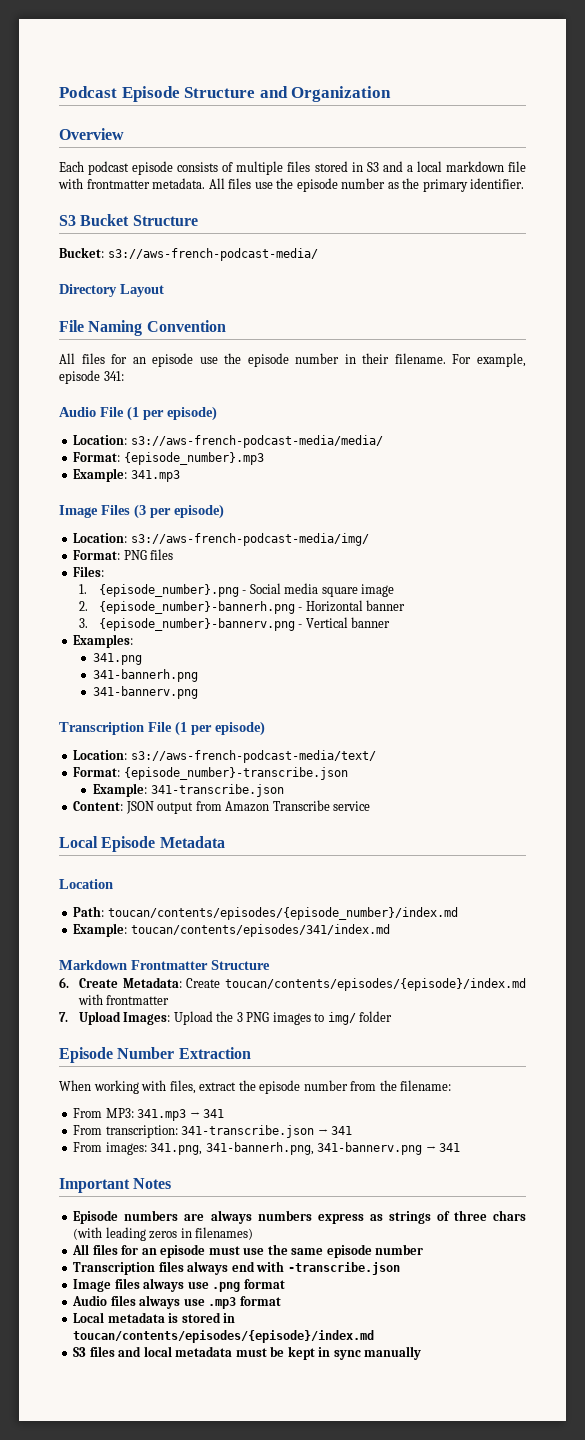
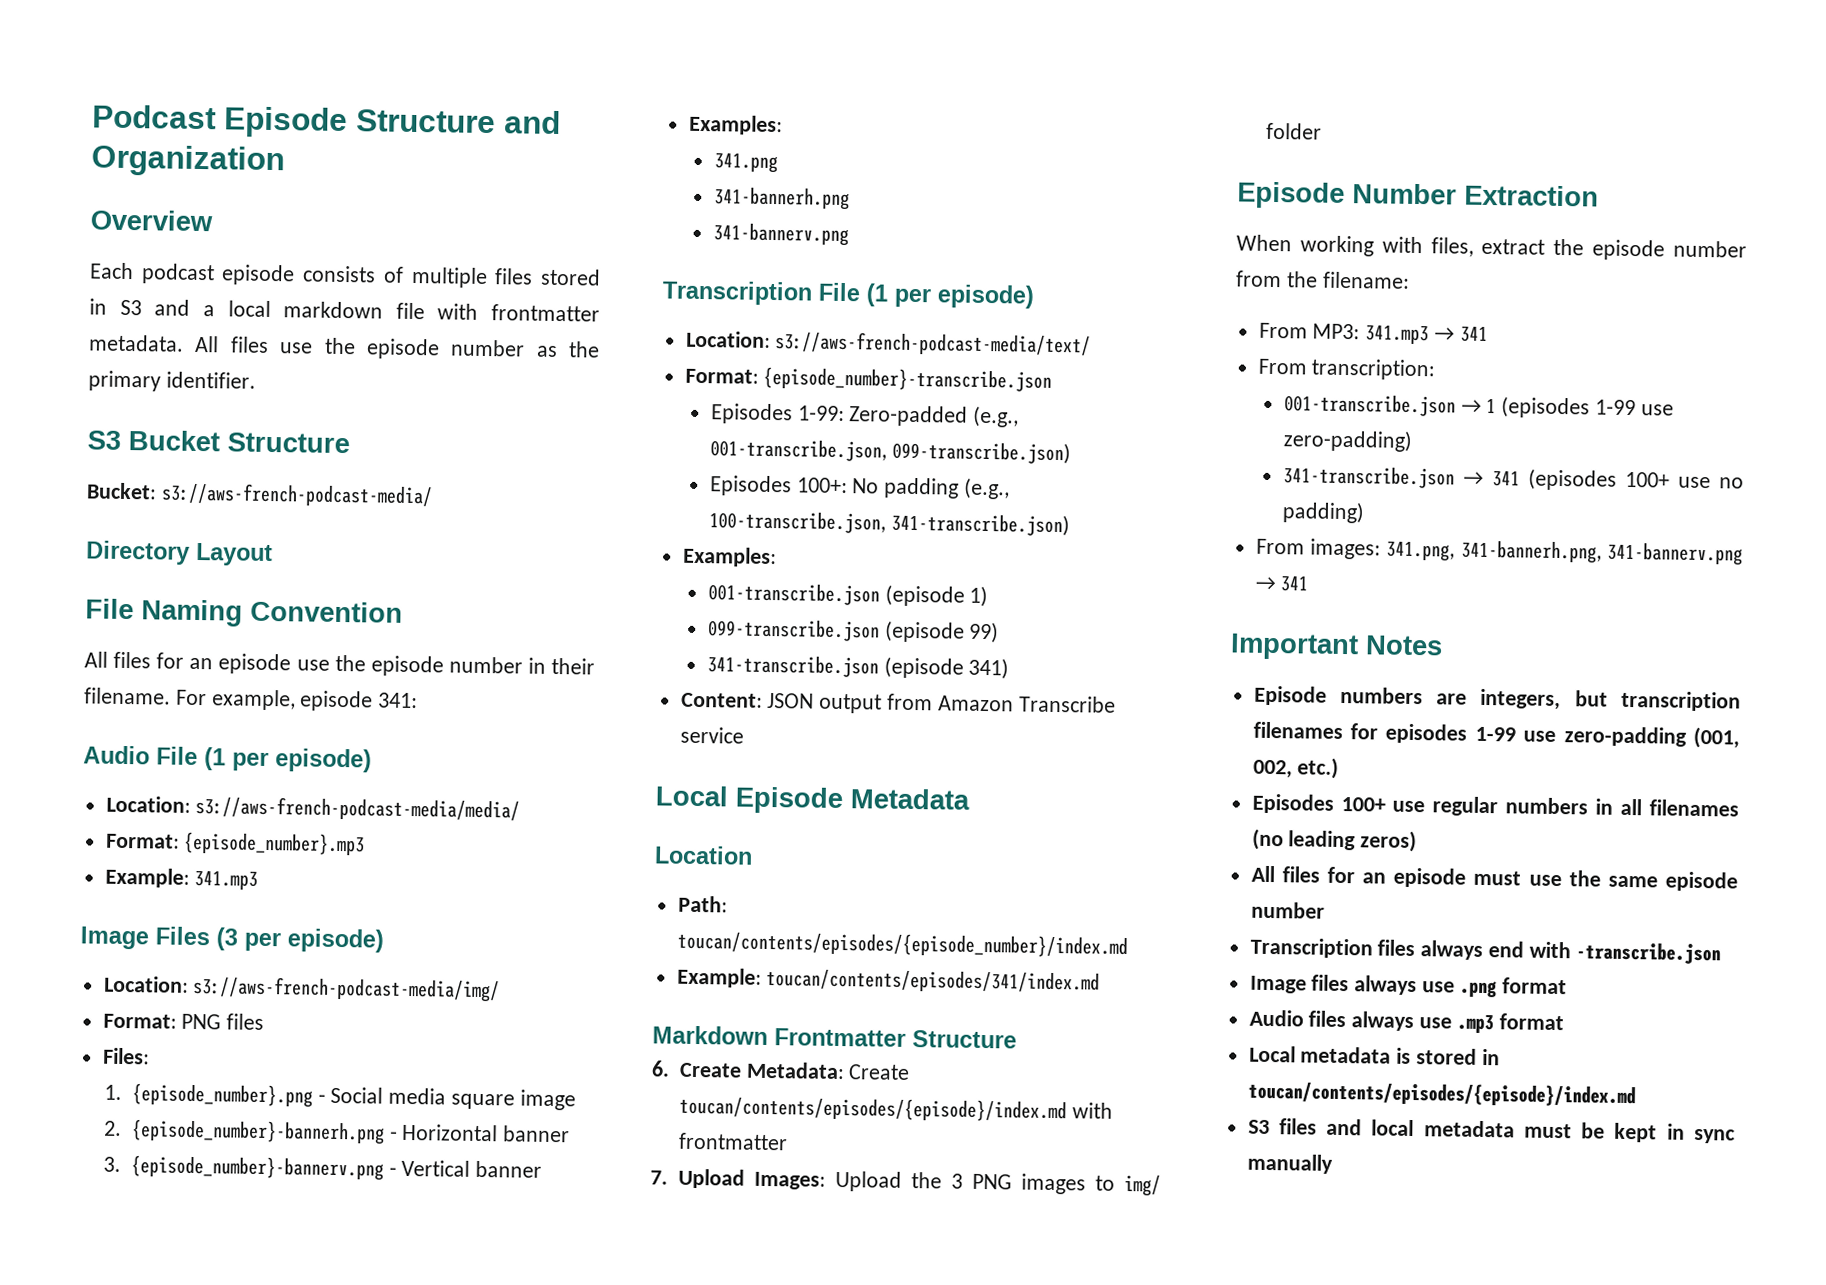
[93,783,284,797] Example: 341-transcribe.json -> [710,403,1020,428] [709,439,1071,465] [709,475,1010,500] [708,511,1070,537] [682,546,777,568] [707,583,989,608] [707,619,1000,644] [706,655,1010,680] Episodes 1-99: Zero-padded (e.g., 001-transcribe.json, 099-transcribe.json) // Episodes 100+: No padding (e.g., 100-transcribe.json, 341-transcribe.json) // Examples: // 001-transcribe.json (episode 1) // 099-transcribe.json (episode 99) // 341-transcribe.json (episode 341)
[181,1125,353,1138] 341-transcribe.json → 341 -> [1283,394,1674,419] [1282,429,1413,452] [1282,466,1744,491] [1281,501,1365,524] // 001-transcribe.json → 1 (episodes 1-99 use zero-padding) // 341-transcribe.json → 341 (episodes 100+ use no padding)
[210,1210,526,1224] [73,1227,254,1241] always numbers express as strings of three chars (with leading zeros in filenames) -> [1480,688,1741,712] [1252,721,1740,749] [1252,757,1340,779] [1251,793,1739,817] [1251,828,1418,853] integers, but transcription filenames for episodes 1-99 use zero-padding (001, 002, etc.) // Episodes 100+ use regular numbers in all filenames (no leading zeros)

